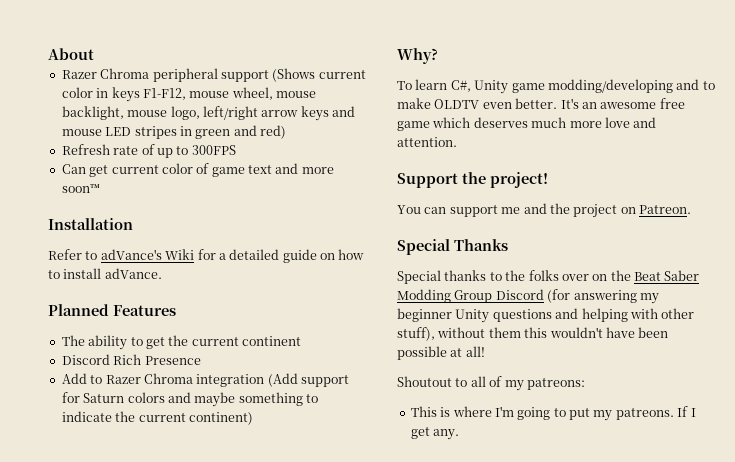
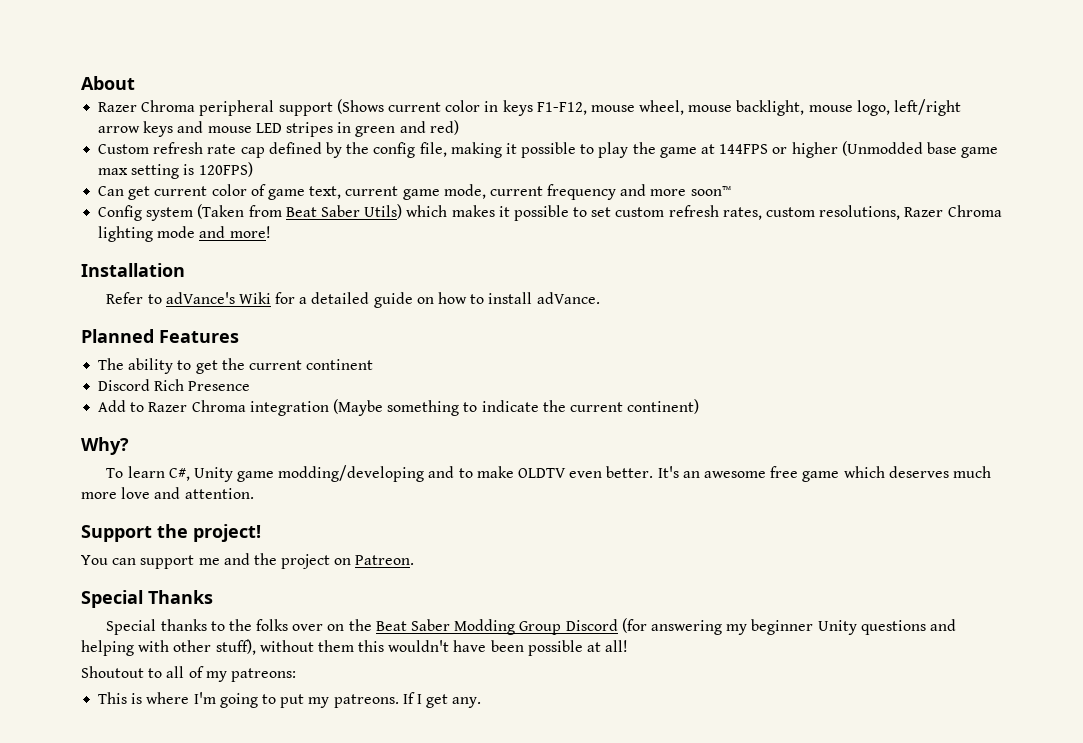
[61,144,236,158] Refresh rate of up to 300FPS -> [98,141,999,158] [98,162,253,179] Custom refresh rate cap defined by the config file, making it possible to play the game at 144FPS or higher (Unmodded base game max setting is 120FPS)
[248,163,334,174] [61,184,100,193] text and more soon™ -> [309,184,731,200] [98,204,1002,221] [98,226,271,242] text, current game mode, current frequency and more soon™ // Config system (Taken from Beat Saber Utils) which makes it possible to set custom refresh rates, custom resolutions, Razer Chroma lighting mode and more!
[267,373,349,387] [61,392,236,407] (Add support for Saturn colors and maybe -> [332,399,383,416] (Maybe

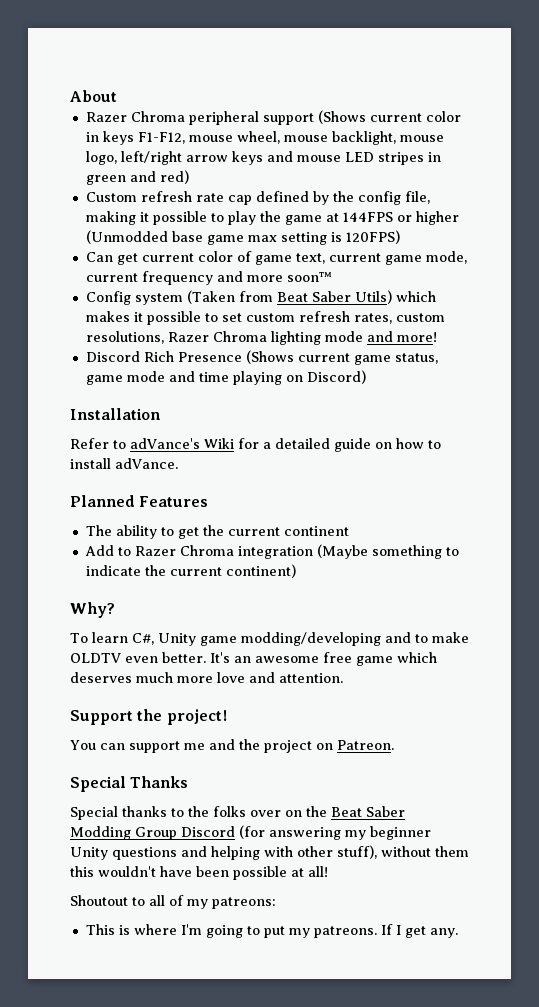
(271, 232) none -> [85,350,438,365] [85,370,366,385] // Discord Rich Presence (Shows current game status, game mode and time playing on Discord)
[98,379,251,391] // Discord Rich Presence -> (349, 531) none

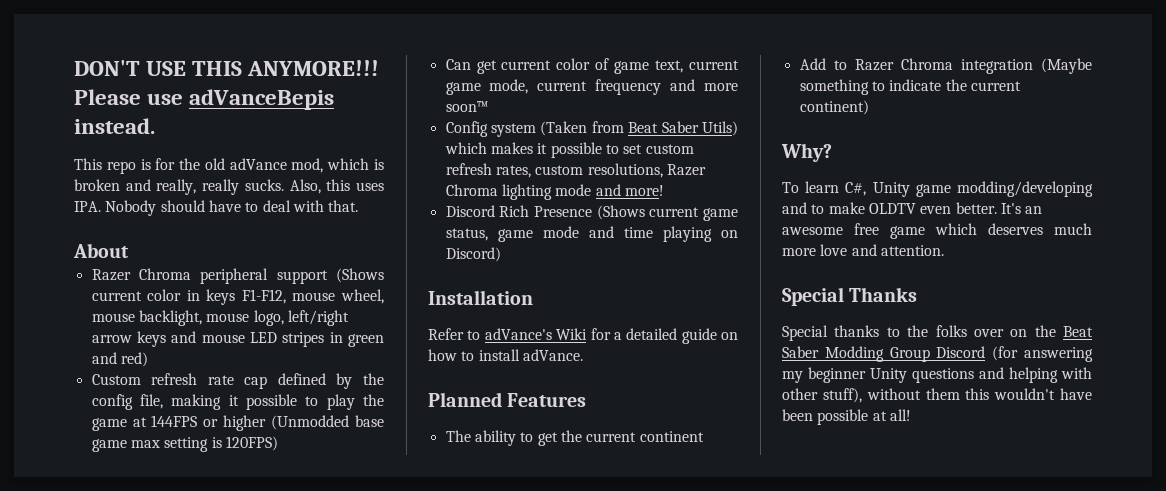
(70, 96) none -> [74,60,380,76] [74,89,335,110] [74,118,155,134] [74,158,384,174] [74,179,385,195] [74,200,359,216] DON'T USE THIS ANYMORE!!! Please use adVanceBepis instead. // This repo is for the old adVance mod, which is broken and really, really sucks. Also, this uses IPA. Nobody should have to deal with that. //
[70,709,227,725] [70,739,394,753] // Support the project! // You can support me and the project on Patreon. -> (944, 250) none
[70,895,276,909] [85,924,458,938] // Shoutout to all of my patreons: // This is where I'm going to put my patreons. If I get any. -> (911, 415) none

